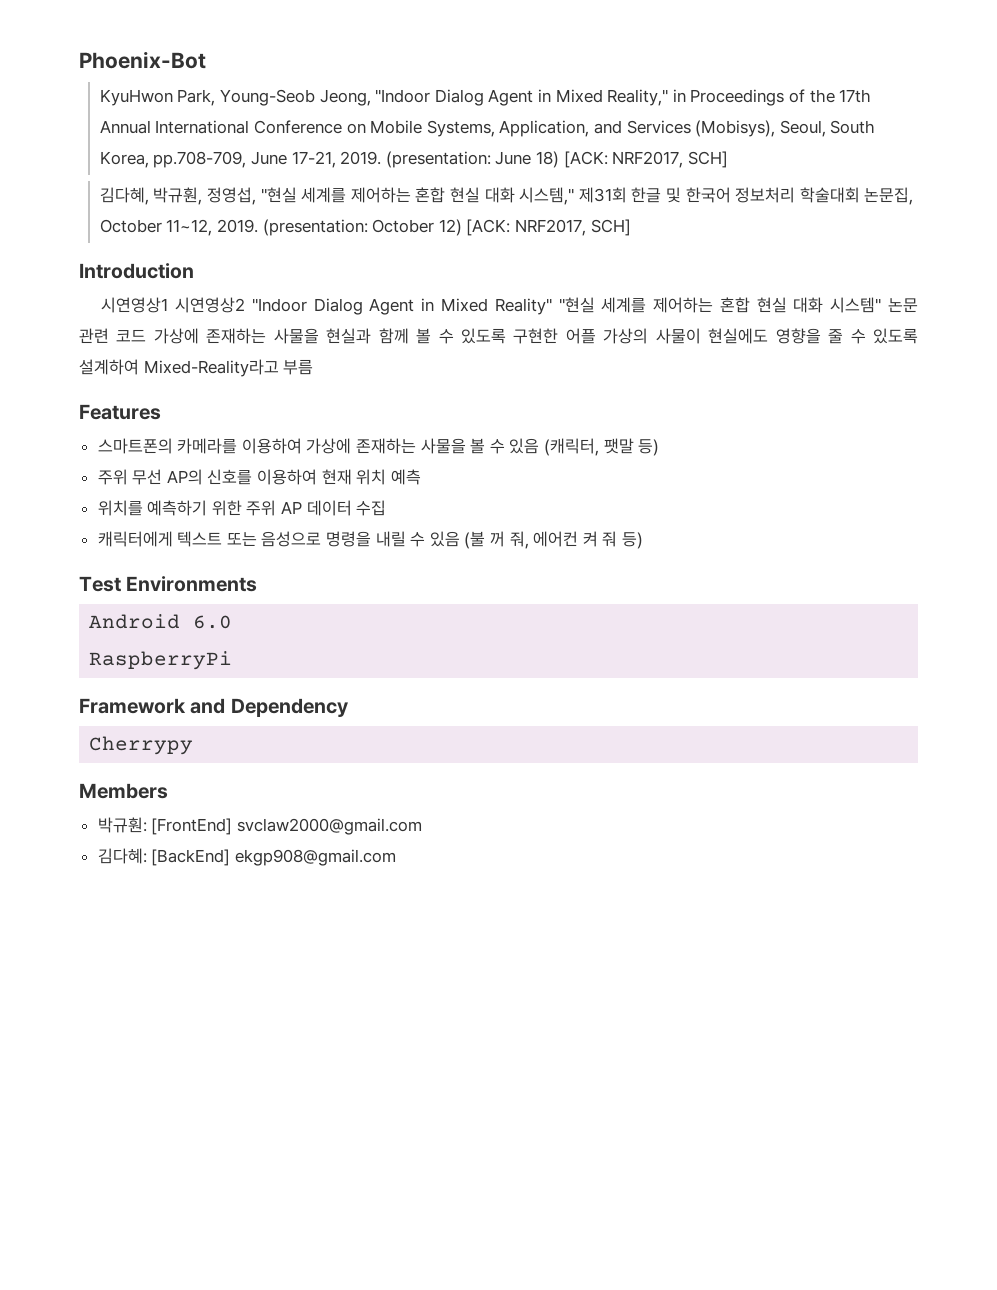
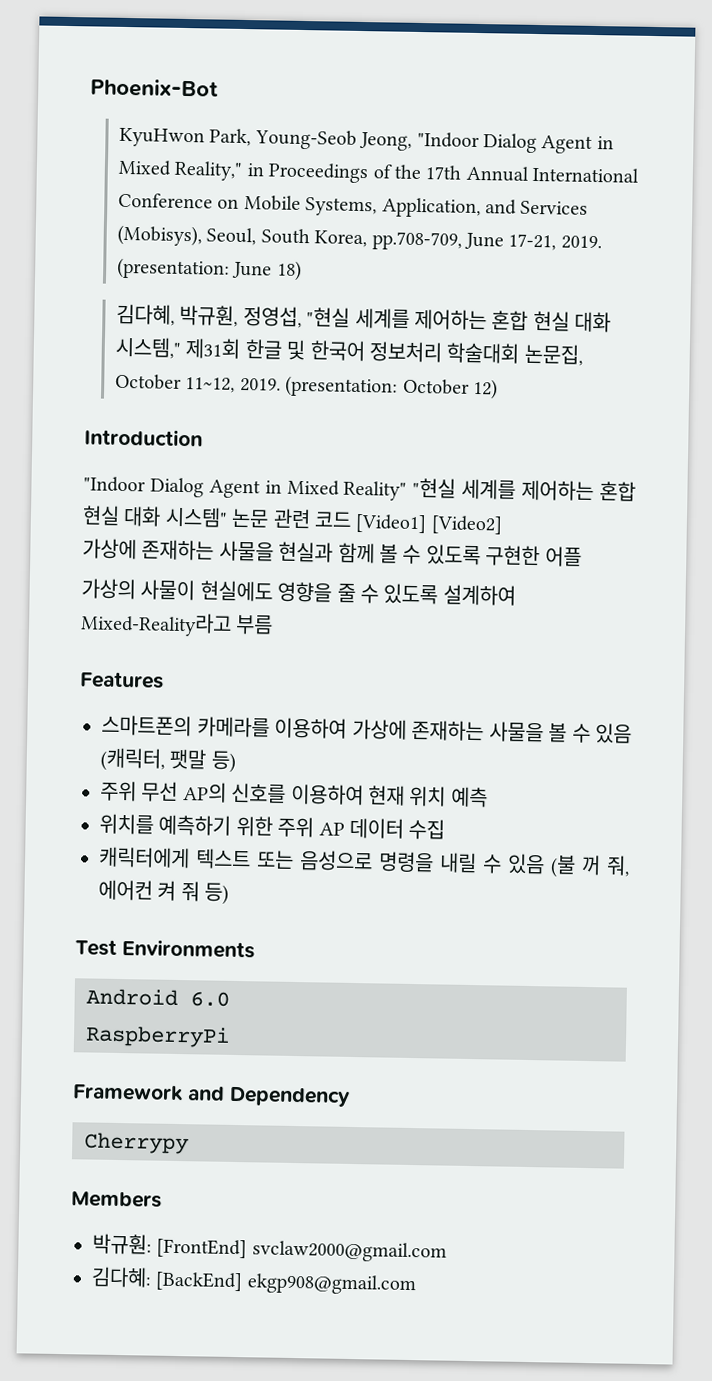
[563,151,728,168] [ACK: NRF2017, SCH] -> (302, 270) none
[466,219,631,236] [ACK: NRF2017, SCH] -> (498, 389) none
[101,297,246,313] 시연영상1 시연영상2 -> (203, 437) none
(147, 335) none -> [355,513,502,535] [Video1] [Video2] //
(596, 336) none -> (582, 556) //

